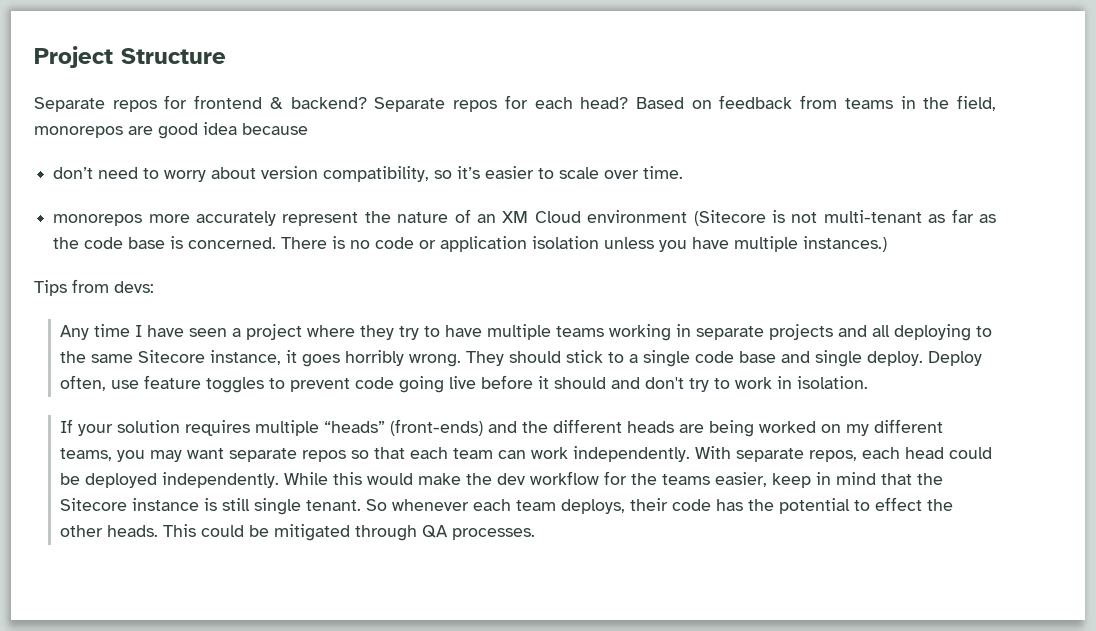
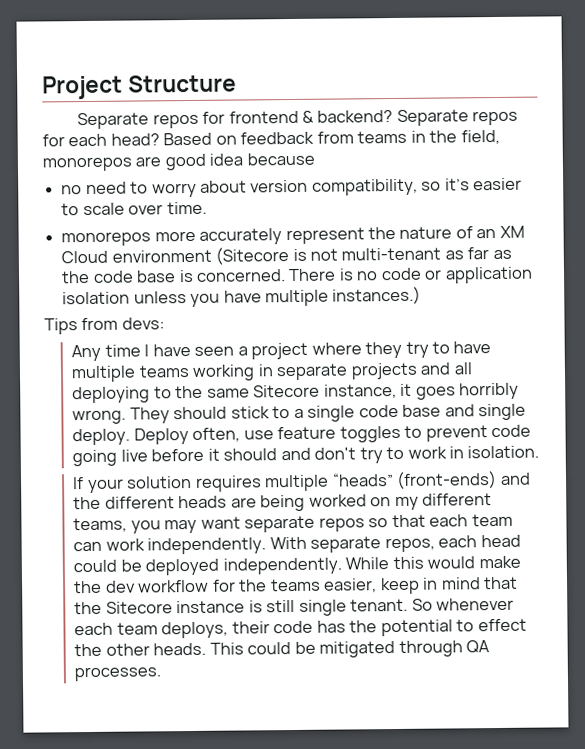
[53,167,94,179] don’t -> [61,185,83,195] no

